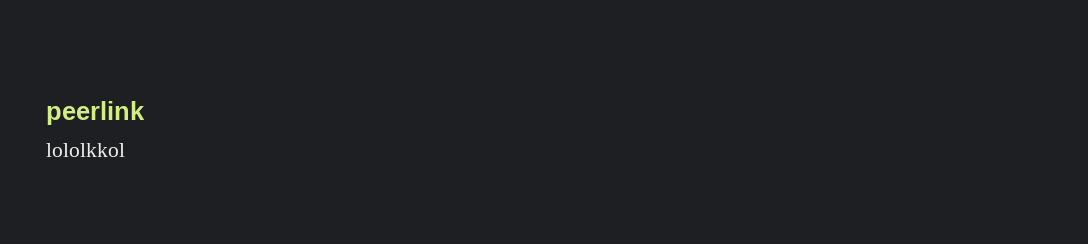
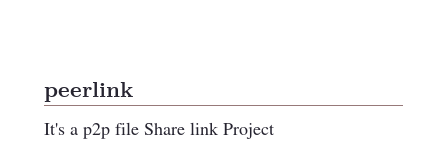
[46,143,125,157] lololkkol -> [44,122,275,139] It's a p2p file Share link Project

